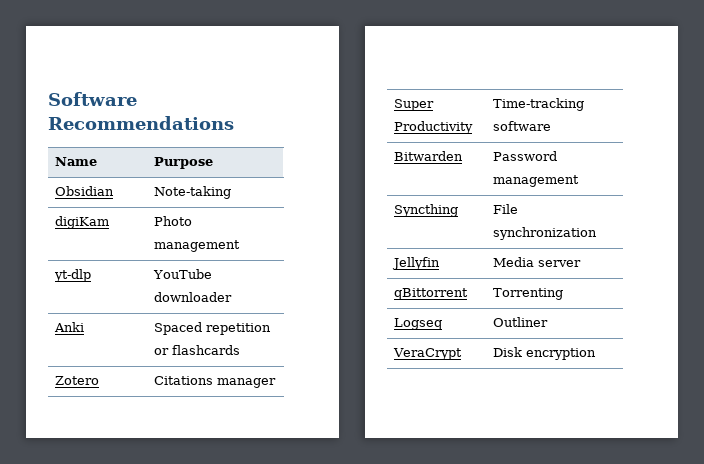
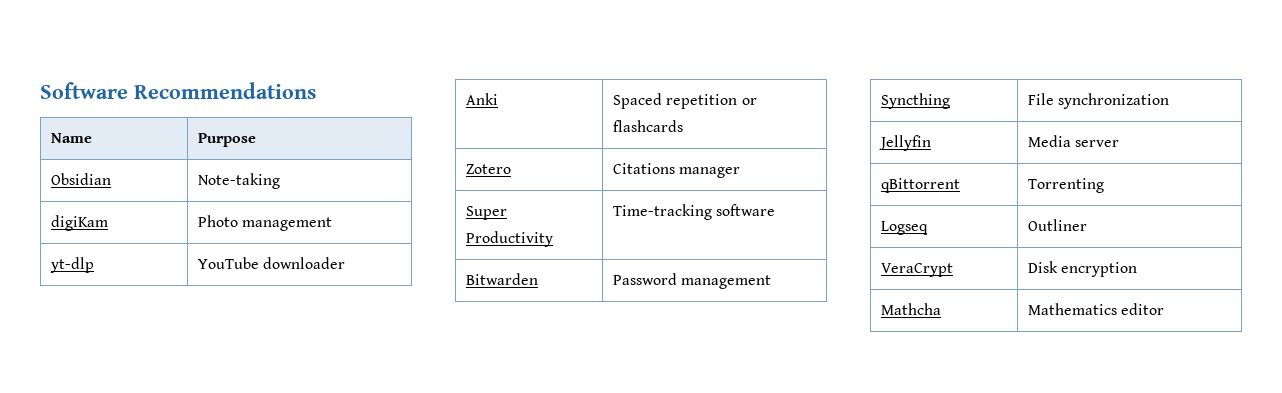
(596, 354) none -> [881,303,942,315] [1028,303,1165,315] // Mathcha | Mathematics editor

